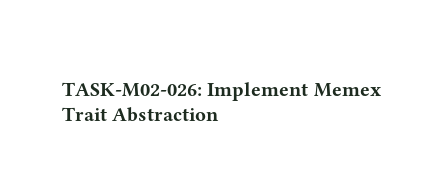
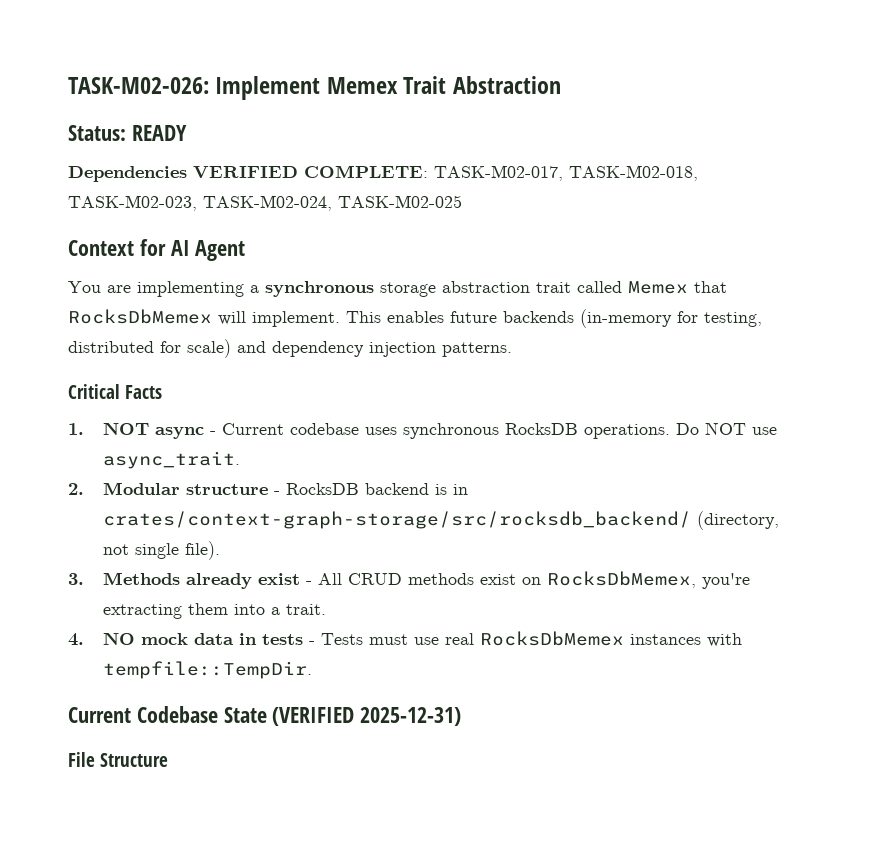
(220, 114) none -> [68,125,187,141] [68,165,698,182] [68,195,462,211] [68,239,246,261] [68,281,727,297] [68,309,762,328] [68,339,512,358] [68,384,163,399] [68,422,777,439] [102,451,240,469] [68,482,468,495] [102,511,779,530] [102,541,220,560] [68,571,750,589] [102,603,326,619] [68,631,742,647] [102,661,312,679] [68,706,462,726] [68,752,169,767] // Status: READY // Dependencies VERIFIED COMPLETE: TASK-M02-017, TASK-M02-018, TASK-M02-023, TASK-M02-024, TASK-M02-025 // Context for AI Agent // You are implementing a synchronous storage abstraction trait called Memex that RocksDbMemex will implement. This enables future backends (in-memory for testing, distributed for scale) and dependency injection patterns. // Critical Facts // 1. NOT async - Current codebase uses synchronous RocksDB operations. Do NOT use async_trait. // 2. Modular structure - RocksDB backend is in crates/context-graph-storage/src/rocksdb_backend/ (directory, not single file). // 3. Methods already exist - All CRUD methods exist on RocksDbMemex, you're extracting them into a trait. // 4. NO mock data in tests - Tests must use real RocksDbMemex instances with tempfile::TempDir. // Current Codebase State (VERIFIED 2025-12-31) // File Structure

